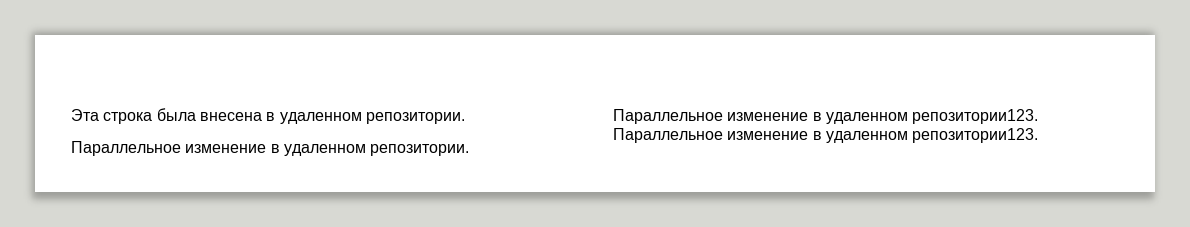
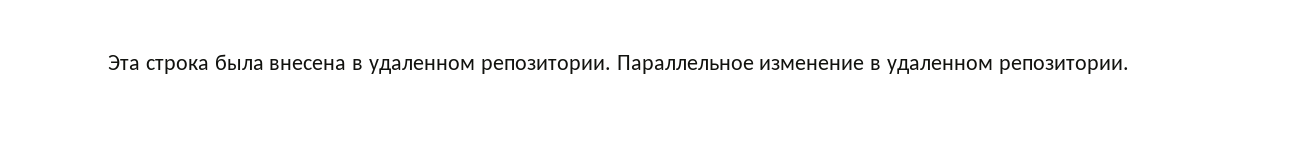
(465, 118) // -> (611, 66) none
[613,109,1039,124] [613,128,1039,143] Параллельное изменение в удаленном репозитории123. Параллельное изменение в удаленном репозитории123. -> (1129, 66) none

